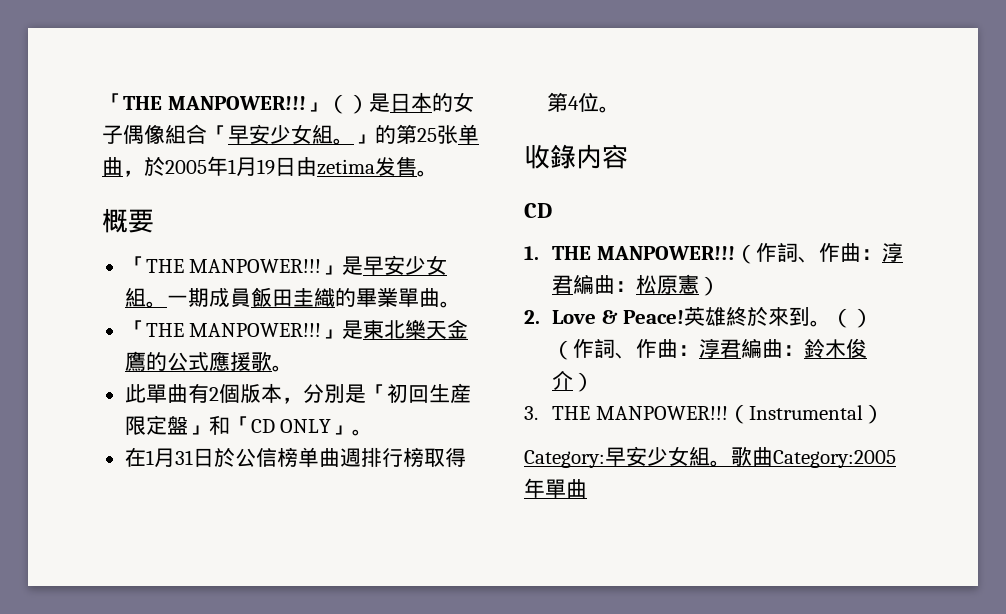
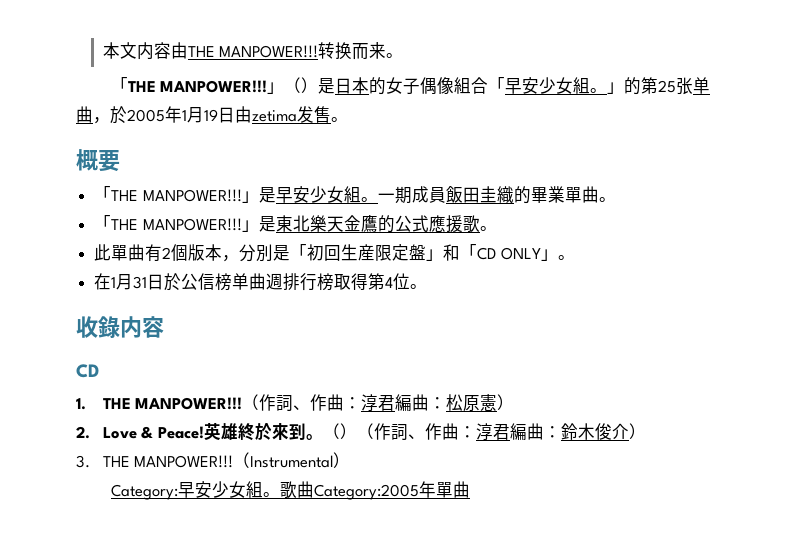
(102, 101) none -> [102,42,404,60] 本文内容由THE MANPOWER!!!转换而来。 //

